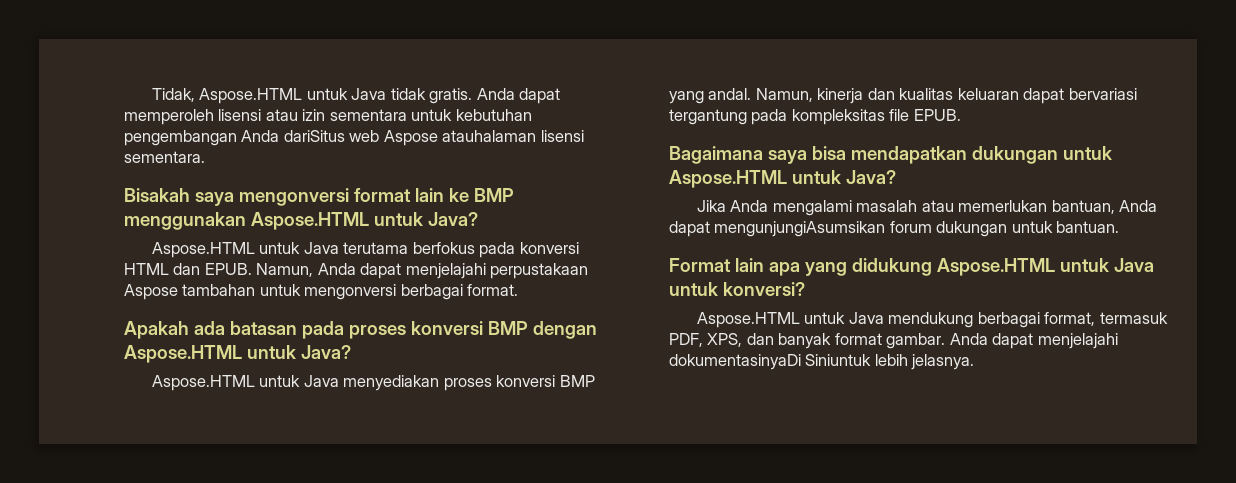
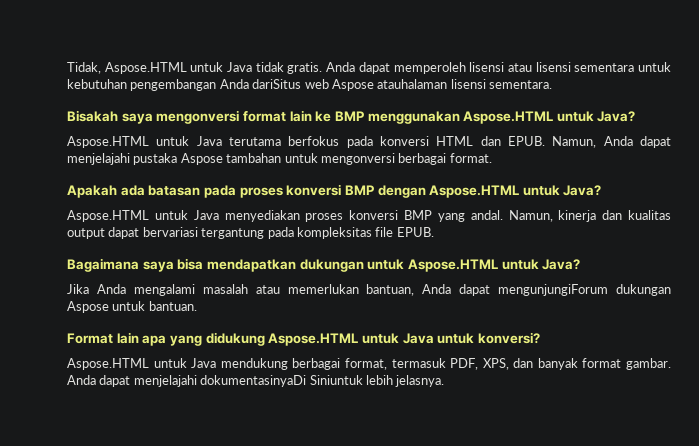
[302,109,326,121] izin -> [535,62,571,72] lisensi
[490,263,589,279] perpustakaan -> [133,153,178,165] pustaka
[957,88,1019,100] keluaran -> [67,228,105,239] output
[714,221,1008,237] mengunjungiAsumsikan forum dukungan -> [498,284,671,296] [67,301,109,313] mengunjungiForum dukungan Aspose

